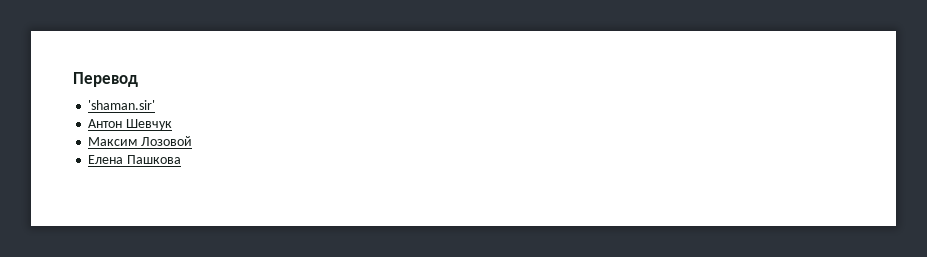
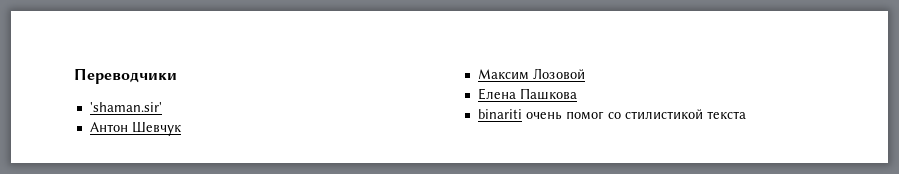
[73,72,138,87] Перевод -> [74,68,177,84] Переводчики
(182, 159) none -> [477,109,746,120] // binariti очень помог со стилистикой текста

